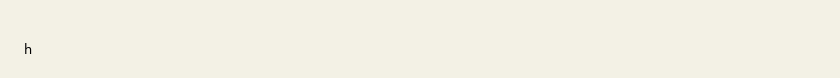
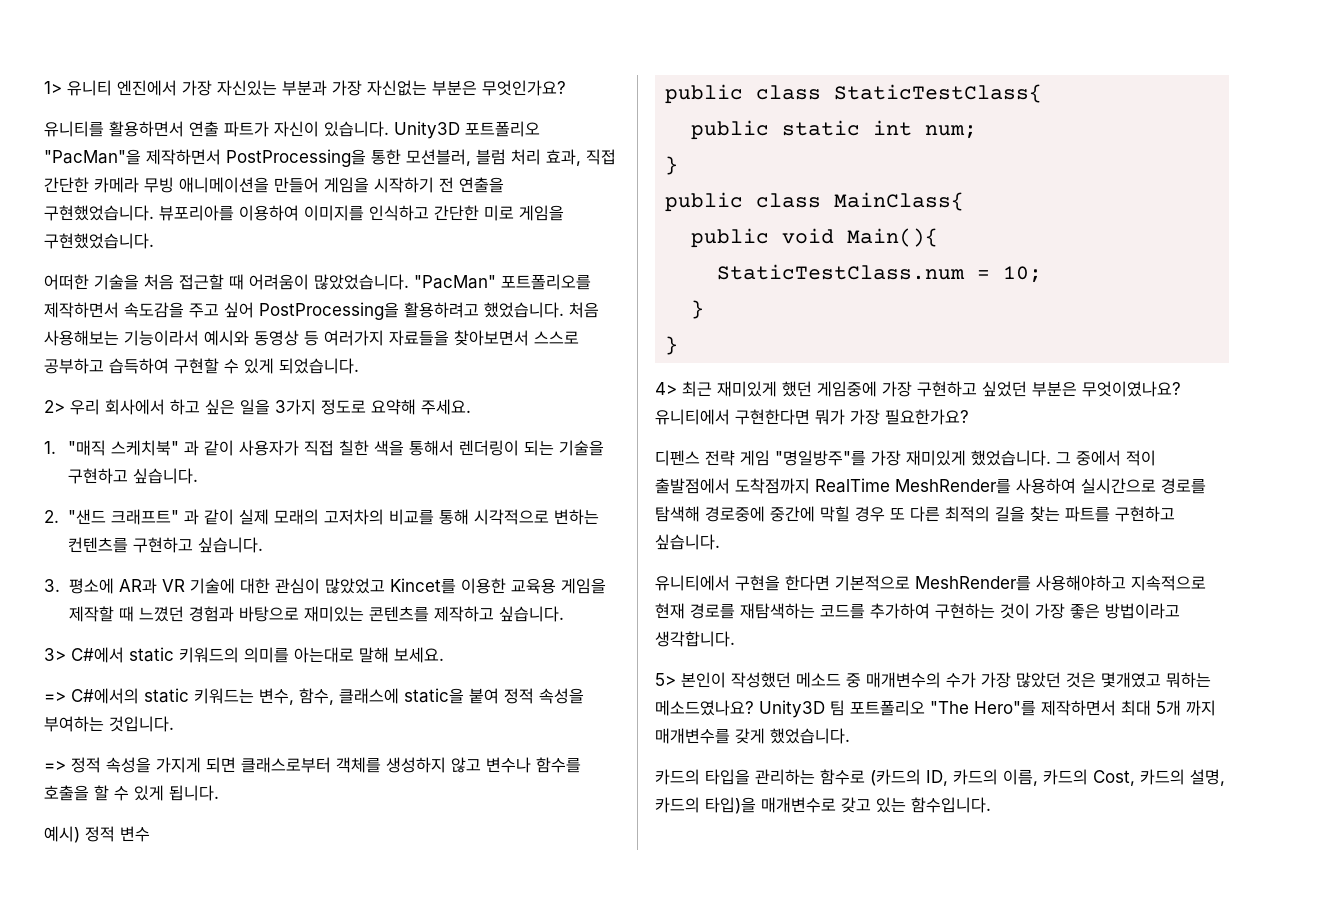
[24,43,32,54] h -> [44,80,566,96] [44,121,540,139] [44,149,616,167] [44,177,504,193] [44,205,564,221] [44,233,154,249] [44,274,591,290] [44,302,599,320] [44,330,579,346] [44,358,359,374] [44,399,471,415] [44,440,605,456] [68,468,199,484] [44,509,600,525] [68,537,264,553] [44,578,606,594] [68,606,564,622] [44,647,444,663] [44,688,584,705] [44,716,174,732] [44,757,581,773] [44,785,219,801] [44,826,150,843] [665,84,1043,104] [691,120,978,140] [665,156,679,175] [665,192,965,212] [691,228,939,248] [717,264,1043,283] [691,300,705,319] [665,336,679,355] [655,381,1181,397] [655,409,969,425] [655,450,1156,466] [655,478,1206,494] [655,506,1175,522] [655,534,720,550] [655,575,1206,591] [655,603,1180,619] [655,631,735,647] [655,672,1211,688] [655,700,1216,718] [655,728,850,744] [655,769,1225,786] [655,797,991,814] 1> 유니티 엔진에서 가장 자신있는 부분과 가장 자신없는 부분은 무엇인가요? // 유니티를 활용하면서 연출 파트가 자신이 있습니다. Unity3D 포트폴리오 "PacMan"을 제작하면서 PostProcessing을 통한 모션블러, 블럼 처리 효과, 직접 간단한 카메라 무빙 애니메이션을 만들어 게임을 시작하기 전 연출을 구현했었습니다. 뷰포리아를 이용하여 이미지를 인식하고 간단한 미로 게임을 구현했었습니다. // 어떠한 기술을 처음 접근할 때 어려움이 많았었습니다. "PacMan" 포트폴리오를 제작하면서 속도감을 주고 싶어 PostProcessing을 활용하려고 했었습니다. 처음 사용해보는 기능이라서 예시와 동영상 등 여러가지 자료들을 찾아보면서 스스로 공부하고 습득하여 구현할 수 있게 되었습니다. // 2> 우리 회사에서 하고 싶은 일을 3가지 정도로 요약해 주세요. // 1. "매직 스케치북" 과 같이 사용자가 직접 칠한 색을 통해서 렌더링이 되는 기술을 구현하고 싶습니다. // 2. "샌드 크래프트" 과 같이 실제 모래의 고저차의 비교를 통해 시각적으로 변하는 컨텐츠를 구현하고 싶습니다. // 3. 평소에 AR과 VR 기술에 대한 관심이 많았었고 Kincet를 이용한 교육용 게임을 제작할 때 느꼈던 경험과 바탕으로 재미있는 콘텐츠를 제작하고 싶습니다. // 3> C#에서 static 키워드의 의미를 아는대로 말해 보세요. // => C#에서의 static 키워드는 변수, 함수, 클래스에 static을 붙여 정적 속성을 부여하는 것입니다. // => 정적 속성을 가지게 되면 클래스로부터 객체를 생성하지 않고 변수나 함수를 호출을 할 수 있게 됩니다. // 예시) 정적 변수 // public class StaticTestClass{ // public static int num; // } // public class MainClass{ // public void Main(){ // StaticTestClass.num = 10; // } // } // 4> 최근 재미있게 했던 게임중에 가장 구현하고 싶었던 부분은 무엇이였나요? 유니티에서 구현한다면 뭐가 가장 필요한가요? // 디펜스 전략 게임 "명일방주"를 가장 재미있게 했었습니다. 그 중에서 적이 출발점에서 도착점까지 RealTime MeshRender를 사용하여 실시간으로 경로를 탐색해 경로중에 중간에 막힐 경우 또 다른 최적의 길을 찾는 파트를 구현하고 싶습니다. // 유니티에서 구현을 한다면 기본적으로 MeshRender를 사용해야하고 지속적으로 현재 경로를 재탐색하는 코드를 추가하여 구현하는 것이 가장 좋은 방법이라고 생각합니다. // 5> 본인이 작성했던 메소드 중 매개변수의 수가 가장 많았던 것은 몇개였고 뭐하는 메소드였나요? Unity3D 팀 포트폴리오 "The Hero"를 제작하면서 최대 5개 까지 매개변수를 갖게 했었습니다. // 카드의 타입을 관리하는 함수로 (카드의 ID, 카드의 이름, 카드의 Cost, 카드의 설명, 카드의 타입)을 매개변수로 갖고 있는 함수입니다.

